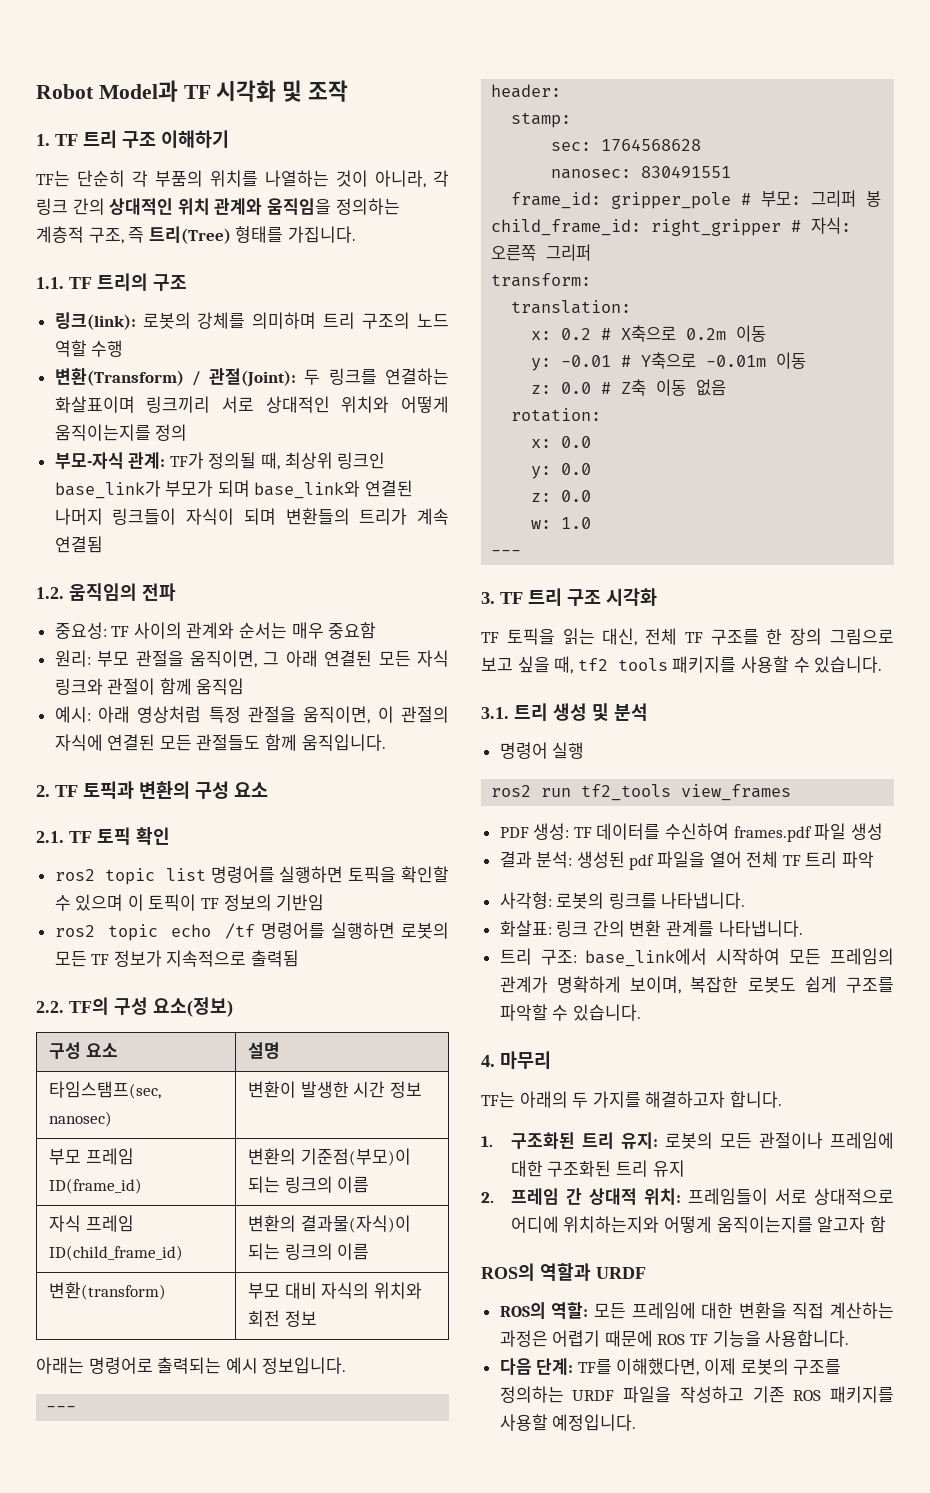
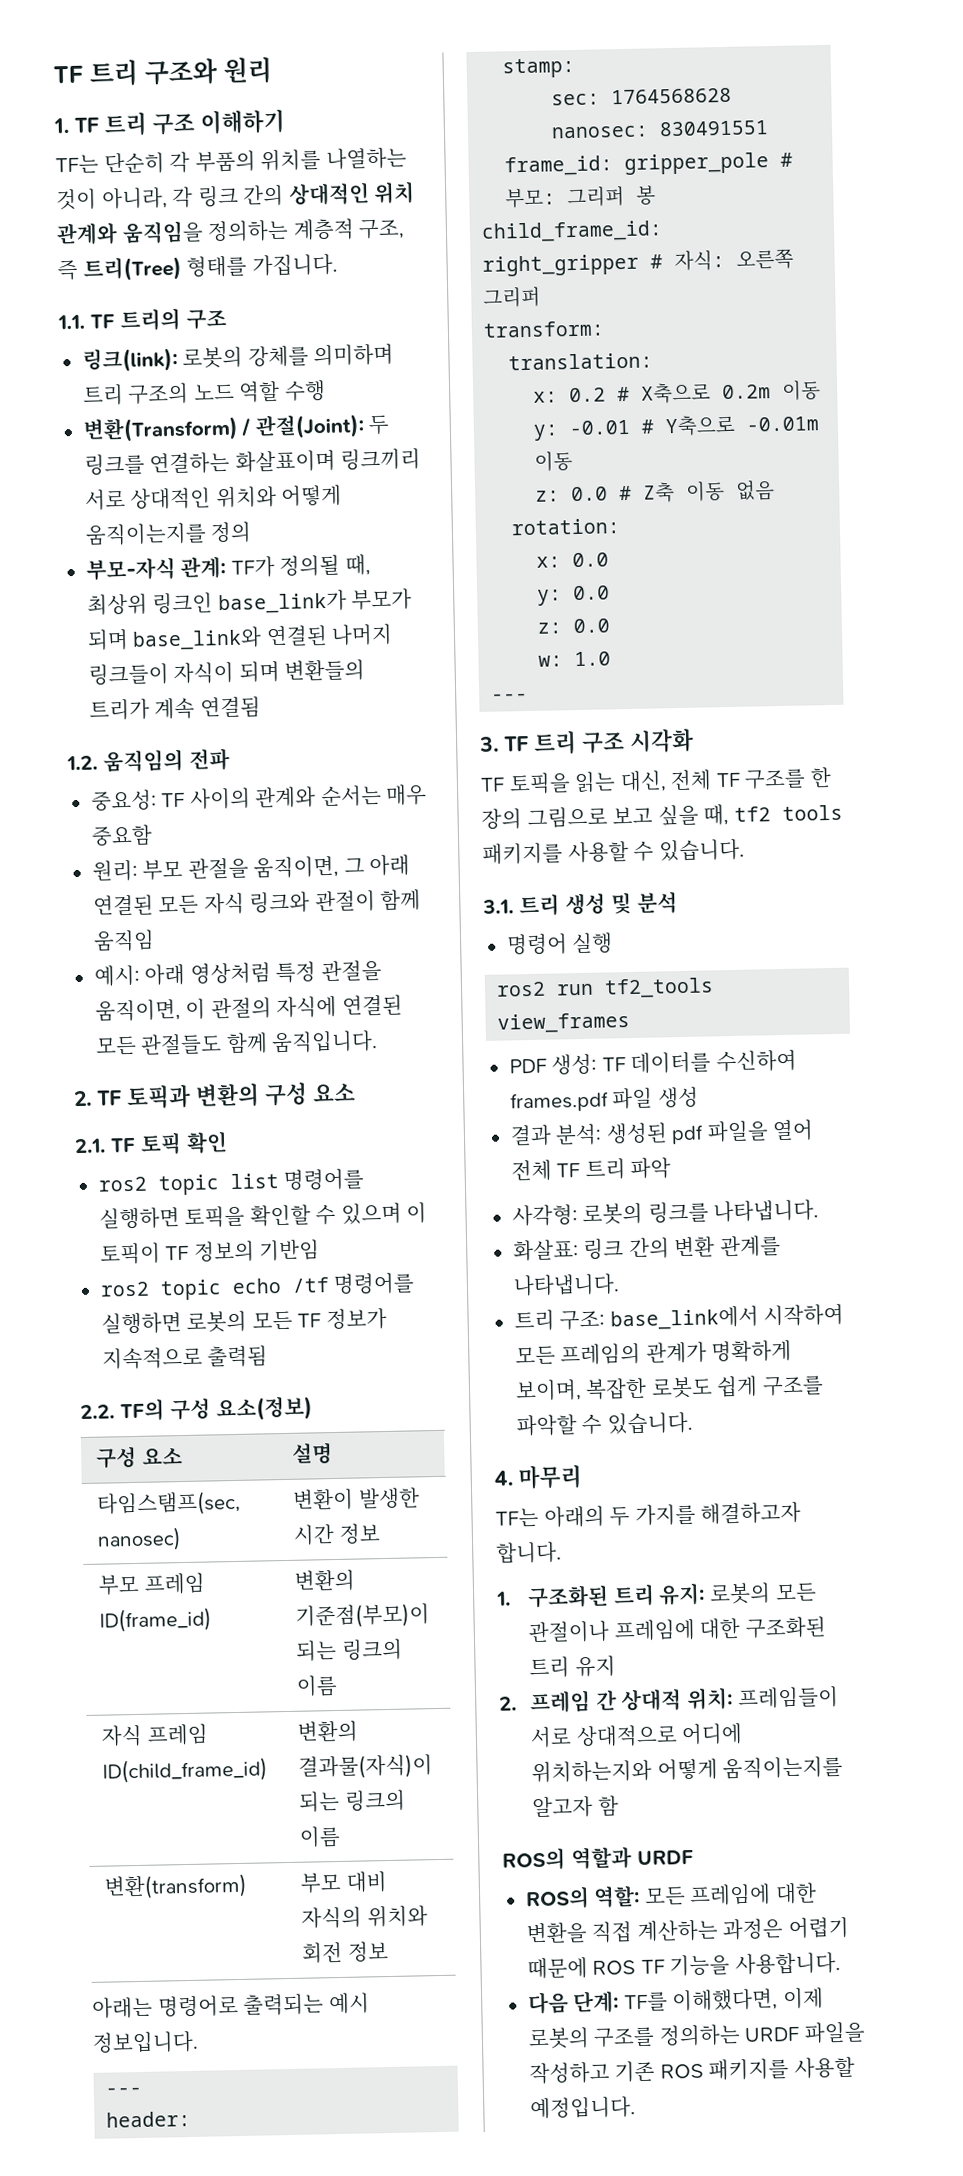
[36,80,349,102] Robot Model과 TF 시각화 및 조작 -> [53,56,272,87] TF 트리 구조와 원리

